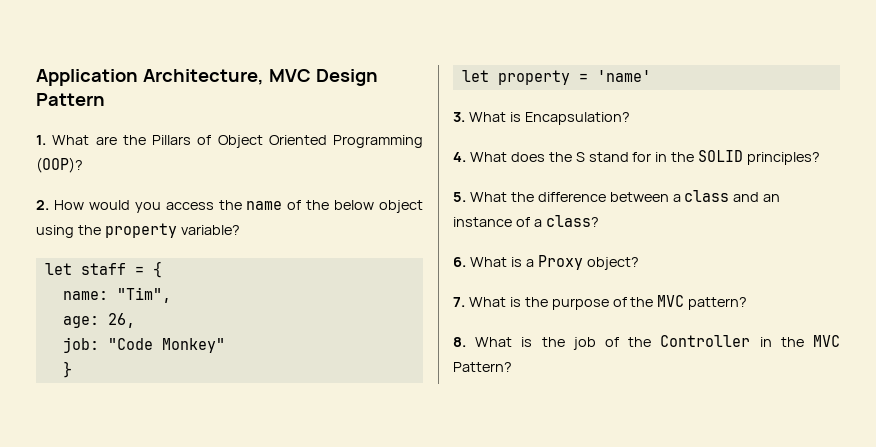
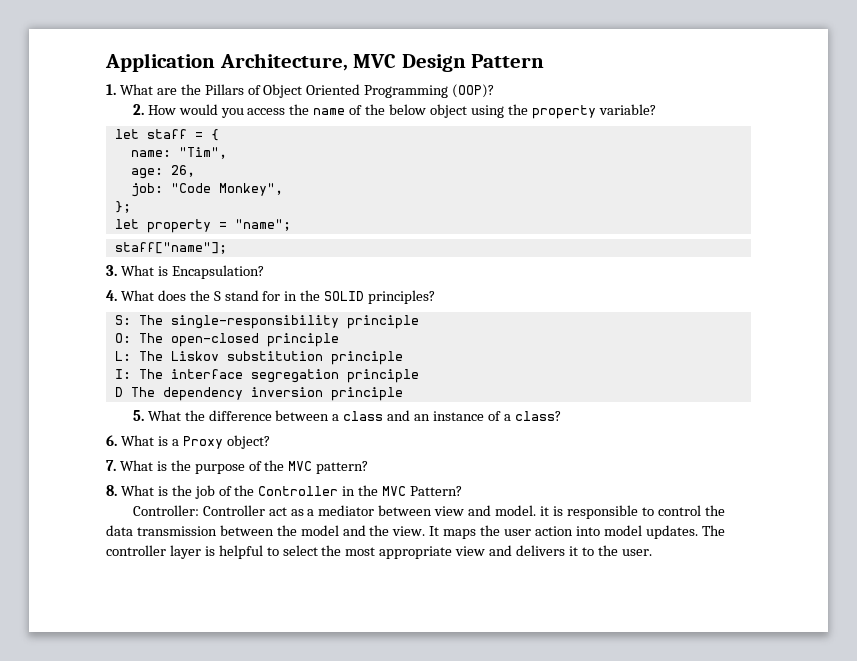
[161,338,225,353] [62,361,72,378] Monkey" // } -> [218,183,283,196] [114,201,131,213] Monkey", // };
[596,70,651,82] 'name' -> [234,219,291,231] [114,242,227,254] "name"; // staff["name"];
(821, 158) none -> [114,315,419,329] [114,333,339,347] [114,351,403,365] [114,369,419,383] [114,387,403,401] // S: The single-responsibility principle // O: The open-closed principle // L: The Liskov substitution principle // I: The interface segregation principle // D The dependency inversion principle
(512, 367) none -> [132,505,725,519] [106,525,725,539] [106,545,652,559] // Controller: Controller act as a mediator between view and model. it is responsible to control the data transmission between the model and the view. It maps the user action into model updates. The controller layer is helpful to select the most appropriate view and delivers it to the user.

